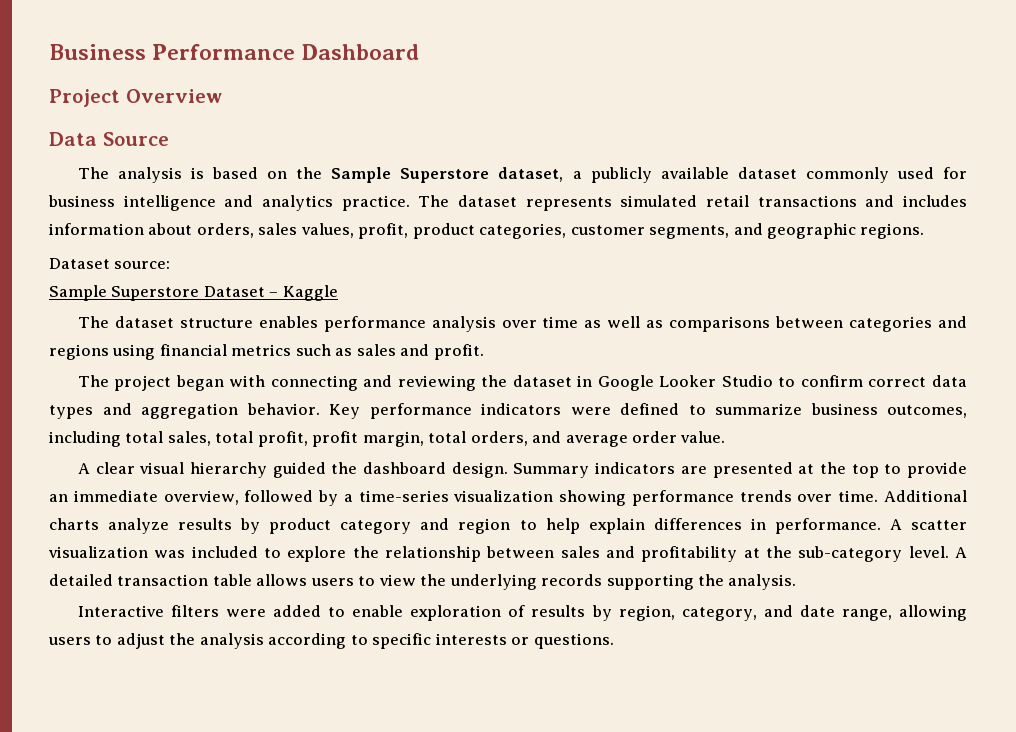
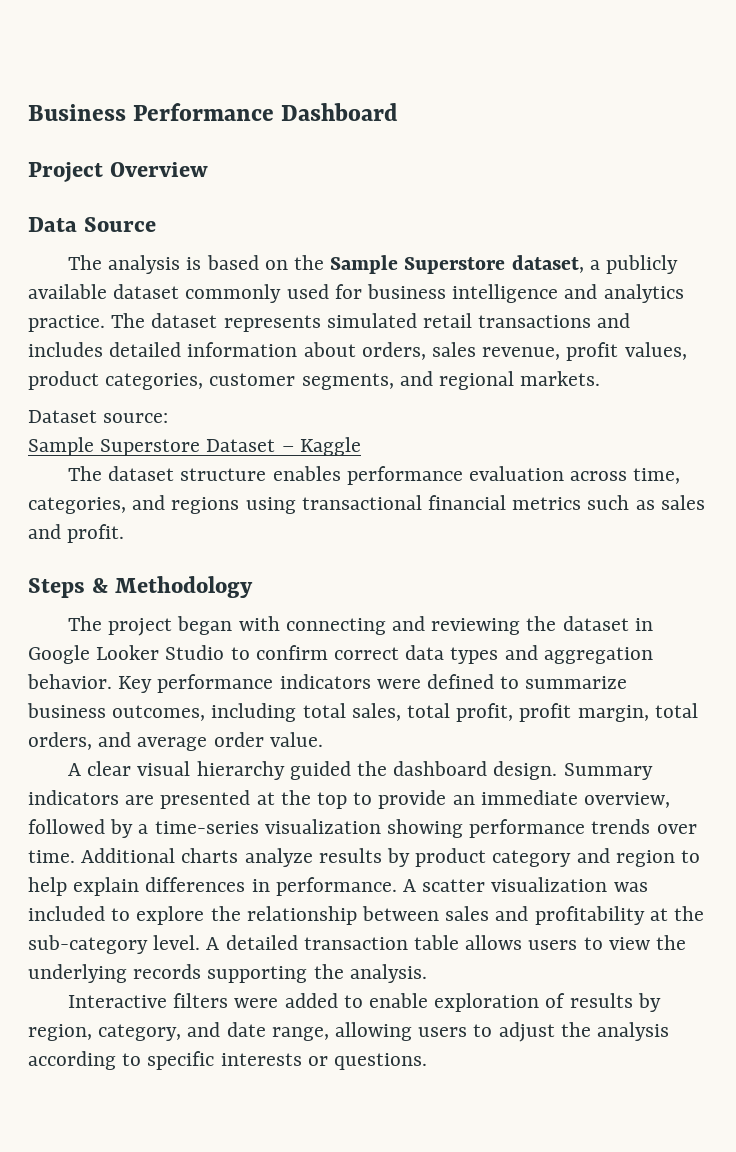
(967, 201) none -> [109,342,182,357] detailed
[300,223,409,239] values, profit, -> [482,342,687,361] revenue, profit values,
[767,223,925,239] geographic regions. -> [439,371,601,390] regional markets.
[431,316,933,332] analysis over time as well as comparisons between categories -> [468,466,681,484] [28,497,126,514] evaluation across time, categories,
(156, 352) none -> [301,495,422,510] transactional
(484, 352) none -> [28,576,253,598] // Steps & Methodology

